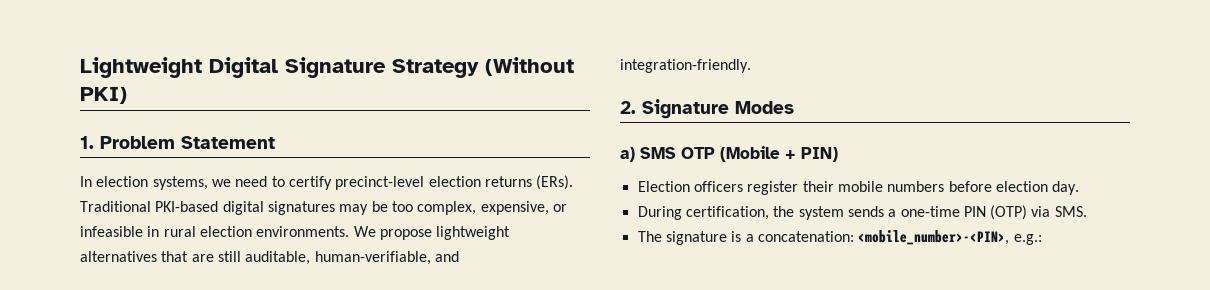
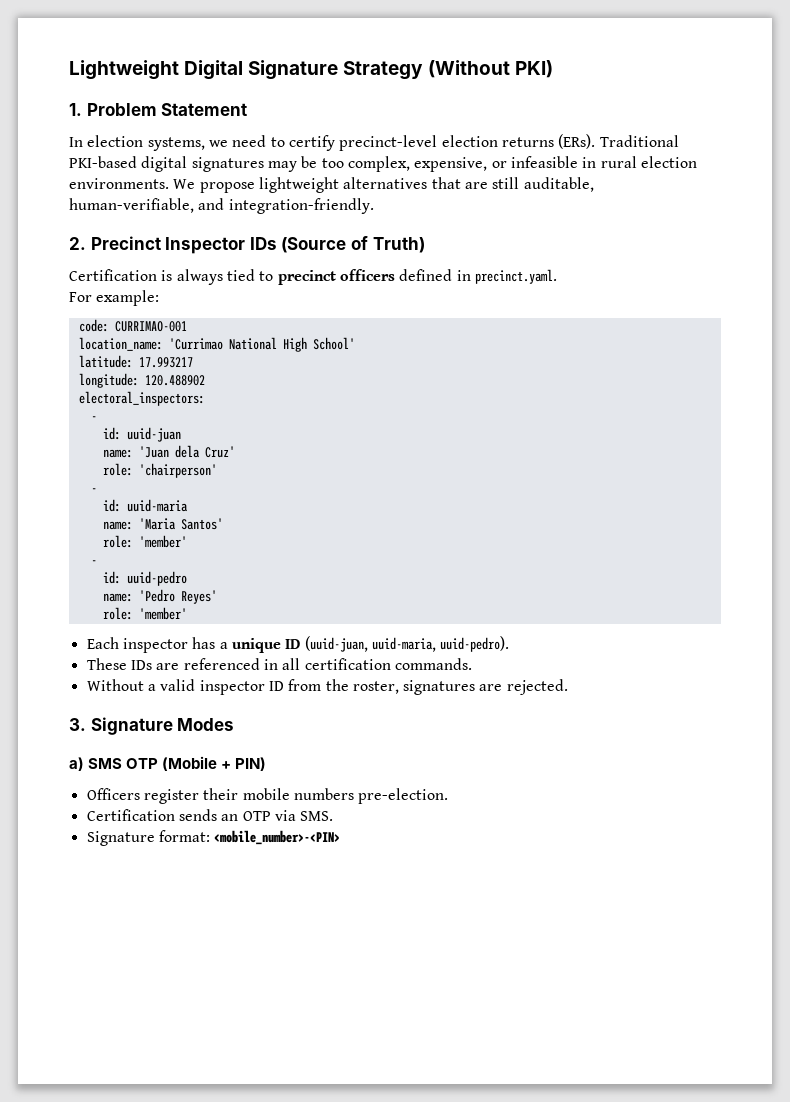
(636, 107) none -> [90,236,425,254] [69,269,557,285] [69,290,160,306] [78,319,187,332] [78,337,355,352] [78,355,193,368] [78,373,205,388] [78,391,205,406] [90,416,97,421] [102,427,181,442] [102,445,235,458] [102,463,217,478] [90,488,97,493] [102,499,188,512] [102,518,223,530] [102,535,187,548] [90,560,97,565] [102,571,187,586] [102,589,217,604] [102,607,187,620] [86,636,510,653] [86,658,472,670] [86,679,568,695] [69,718,86,731] Precinct Inspector IDs (Source of Truth) // Certification is always tied to precinct officers defined in precinct.yaml. // For example: // code: CURRIMAO-001 // location_name: 'Currimao National High School' // latitude: 17.993217 // longitude: 120.488902 // electoral_inspectors: // - // id: uuid-juan // name: 'Juan dela Cruz' // role: 'chairperson' // - // id: uuid-maria // name: 'Maria Santos' // role: 'member' // - // id: uuid-pedro // name: 'Pedro Reyes' // role: 'member' // Each inspector has a unique ID (uuid-juan, uuid-maria, uuid-pedro). // These IDs are referenced in all certification commands. // Without a valid inspector ID from the roster, signatures are rejected. // 3.
[637,181,743,192] Election officers -> [86,788,140,800] Officers
[948,181,1080,195] [637,205,1087,220] [637,230,1042,245] before election day. // During certification, the system sends a one-time PIN (OTP) via SMS. // The signature is a concatenation: <mobile_number>-<PIN>, e.g.: -> [358,788,449,804] [86,809,334,821] [86,830,341,846] pre-election. // Certification sends an OTP via SMS. // Signature format: <mobile_number>-<PIN>

